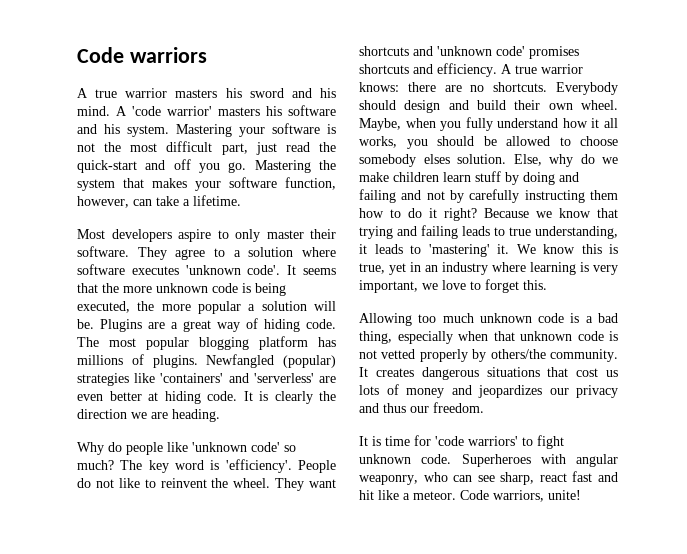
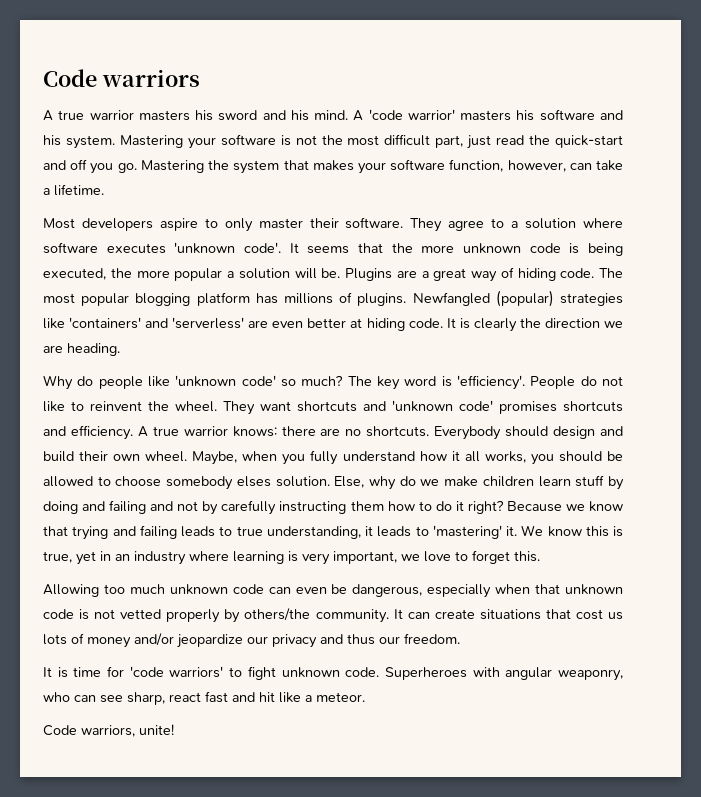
[570,313,618,323] [359,331,392,344] is a bad thing, -> [268,584,423,597] can even be dangerous,
[375,367,479,380] creates dangerous -> [407,609,475,619] can create
[451,385,542,398] and jeopardizes -> [134,633,243,648] and/or jeopardize
(456, 495) none -> (365, 697) //

